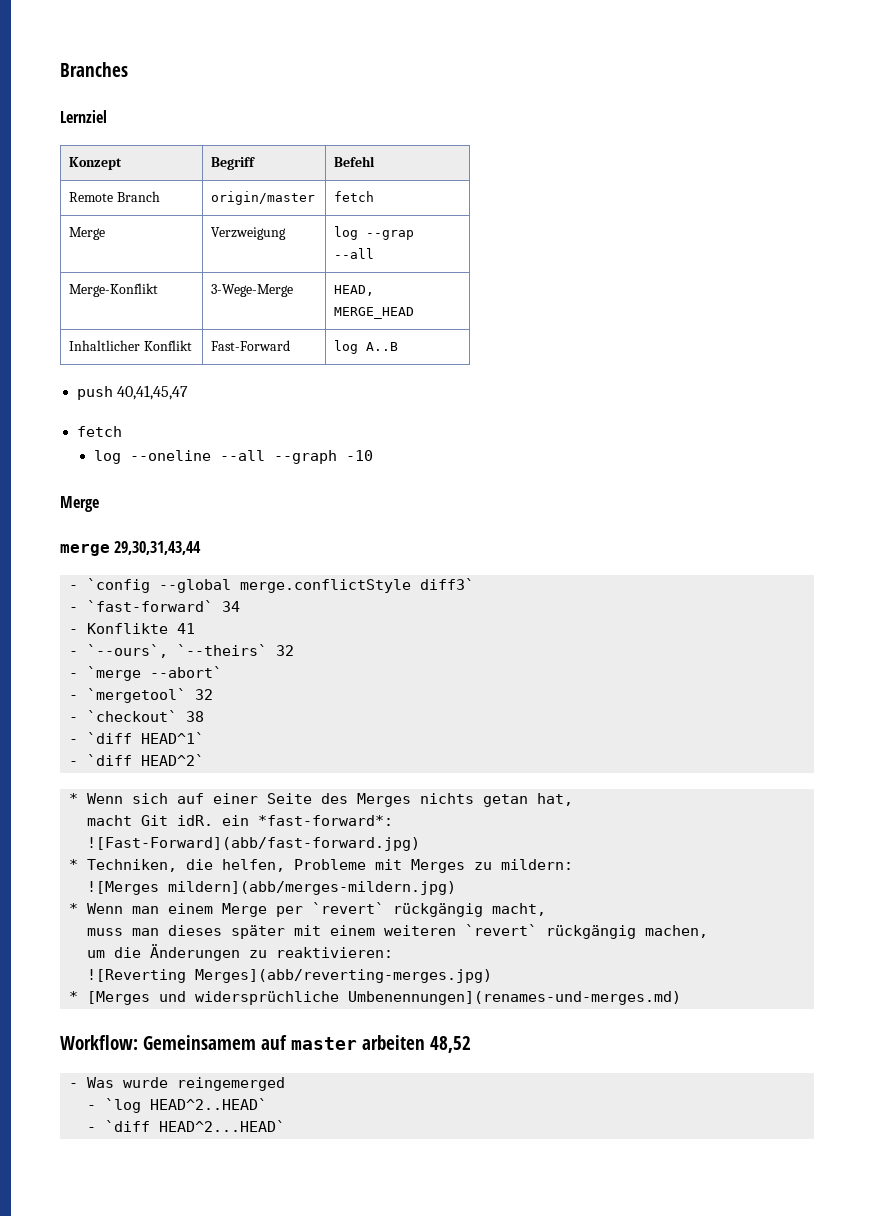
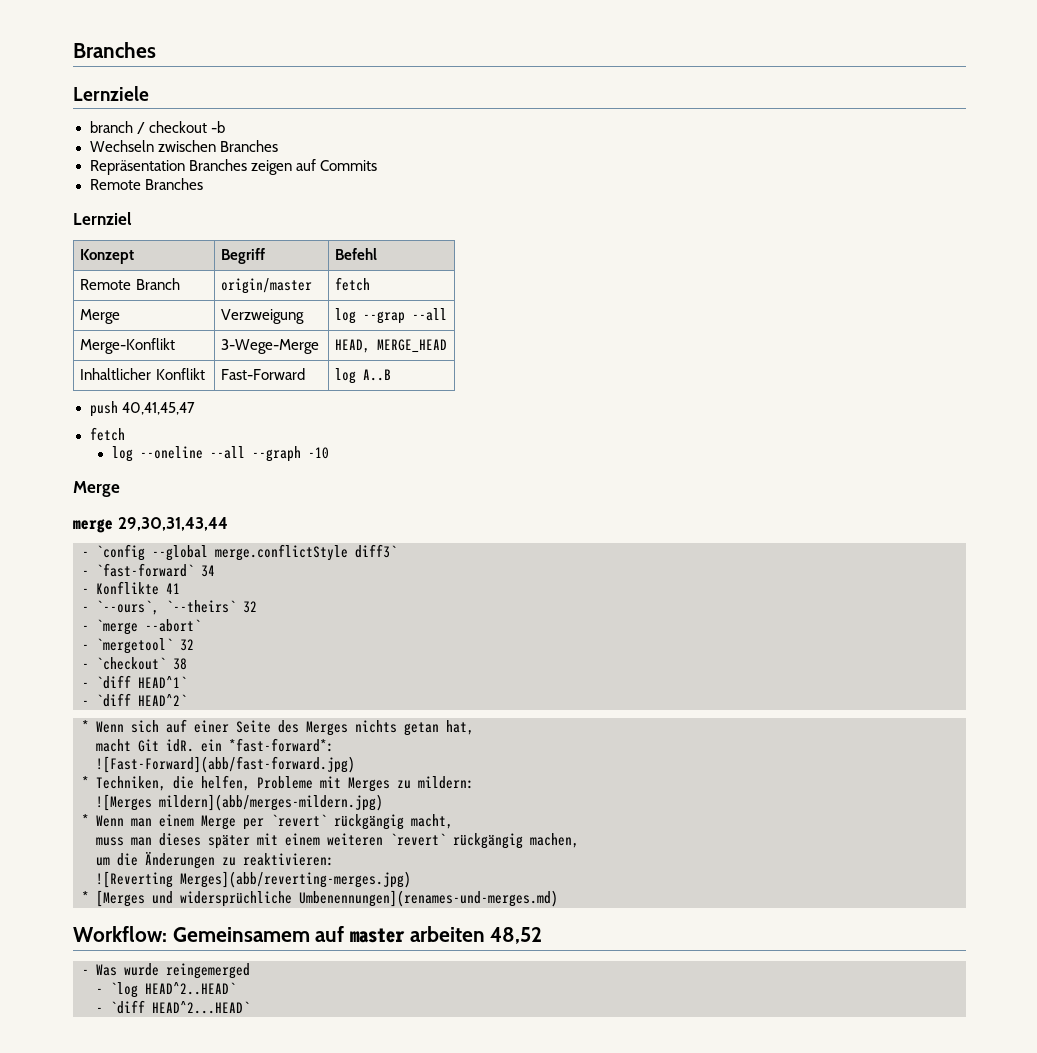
[60,62,128,77] Branches -> [73,42,156,58] [73,86,149,101] [89,121,225,134] [89,140,278,152] [89,159,377,175] [89,178,203,190] Branches // Lernziele // branch / checkout -b // Wechseln zwischen Branches // Repräsentation Branches zeigen auf Commits // Remote Branches

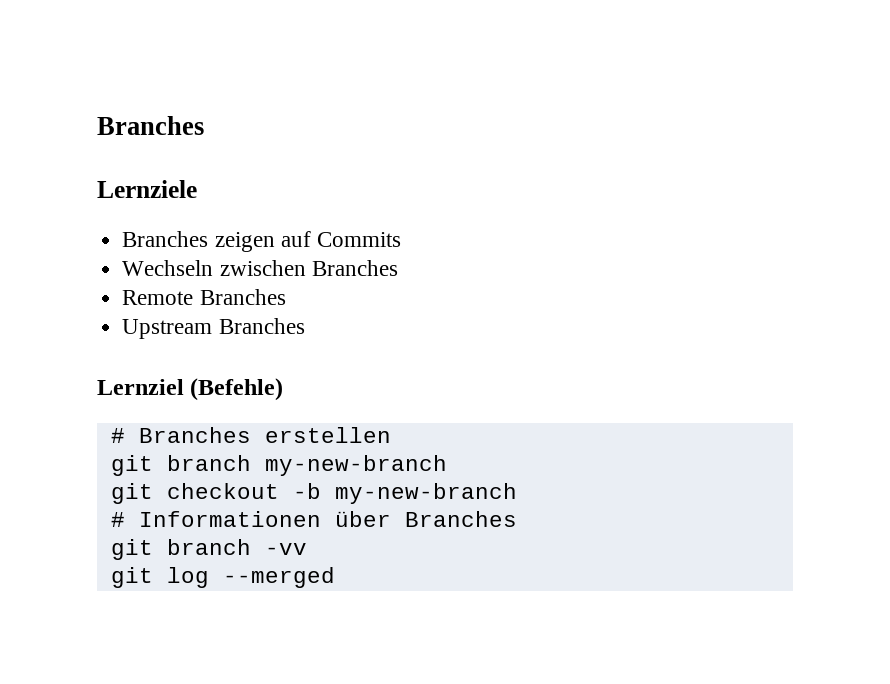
[89,121,225,134] branch / checkout -b -> [122,231,401,252] Branches zeigen auf Commits
[89,159,377,175] // Repräsentation Branches zeigen auf Commits -> (398, 268) none
(203, 184) none -> [122,318,305,339] // Upstream Branches
[80,249,135,264] [221,248,266,264] [335,248,378,260] [80,278,180,290] [221,278,313,294] [335,277,371,291] [80,309,121,324] [221,309,305,324] [335,308,448,324] [80,338,176,354] [221,339,320,354] [335,339,448,353] [80,368,205,380] [221,368,306,380] [335,368,392,384] [89,401,195,417] [89,427,125,441] [111,446,329,462] [73,481,120,497] [73,517,228,533] [82,544,397,561] [82,563,215,577] [82,581,180,595] [82,600,257,615] [82,619,201,635] [82,638,194,654] [82,657,187,670] [82,675,187,689] [82,693,187,707] [82,719,474,736] [96,738,334,752] [96,756,355,773] [82,775,474,792] [96,794,383,811] [82,814,453,830] [96,833,579,849] [96,851,334,869] [96,871,411,888] [82,890,558,907] [73,926,543,944] [82,963,250,979] [96,982,236,998] [96,1000,250,1014] // Konzept | Begriff | Befehl // Remote Branch | origin/master | fetch // Merge | Verzweigung | log --grap --all // Merge-Konflikt | 3-Wege-Merge | HEAD, MERGE_HEAD // Inhaltlicher Konflikt | Fast-Forward | log A..B // push 40,41,45,47 // fetch // log --oneline --all --graph -10 // Merge // merge 29,30,31,43,44 // - `config --global merge.conflictStyle diff3` // - `fast-forward` 34 // - Konflikte 41 // - `--ours`, `--theirs` 32 // - `merge --abort` // - `mergetool` 32 // - `checkout` 38 // - `diff HEAD^1` // - `diff HEAD^2` // * Wenn sich auf einer Seite des Merges nichts getan hat, // macht Git idR. ein *fast-forward*: // ![Fast-Forward](abb/fast-forward.jpg) // * Techniken, die helfen, Probleme mit Merges zu mildern: // ![Merges mildern](abb/merges-mildern.jpg) // * Wenn man einem Merge per `revert` rückgängig macht, // muss man dieses später mit einem weiteren `revert` rückgängig machen, // um die Änderungen zu reaktivieren: // ![Reverting Merges](abb/reverting-merges.jpg) // * [Merges und widersprüchliche Umbenennungen](renames-und-merges.md) // Workflow: Gemeinsamem auf master arbeiten 48,52 // - Was wurde reingemerged // - `log HEAD^2..HEAD` // - `diff HEAD^2...HEAD` -> [190,378,284,401] [110,427,391,443] [110,455,447,476] [110,483,517,504] [110,511,517,527] [110,539,307,560] [110,567,335,588] (Befehle) // # Branches erstellen // git branch my-new-branch // git checkout -b my-new-branch // # Informationen über Branches // git branch -vv // git log --merged

